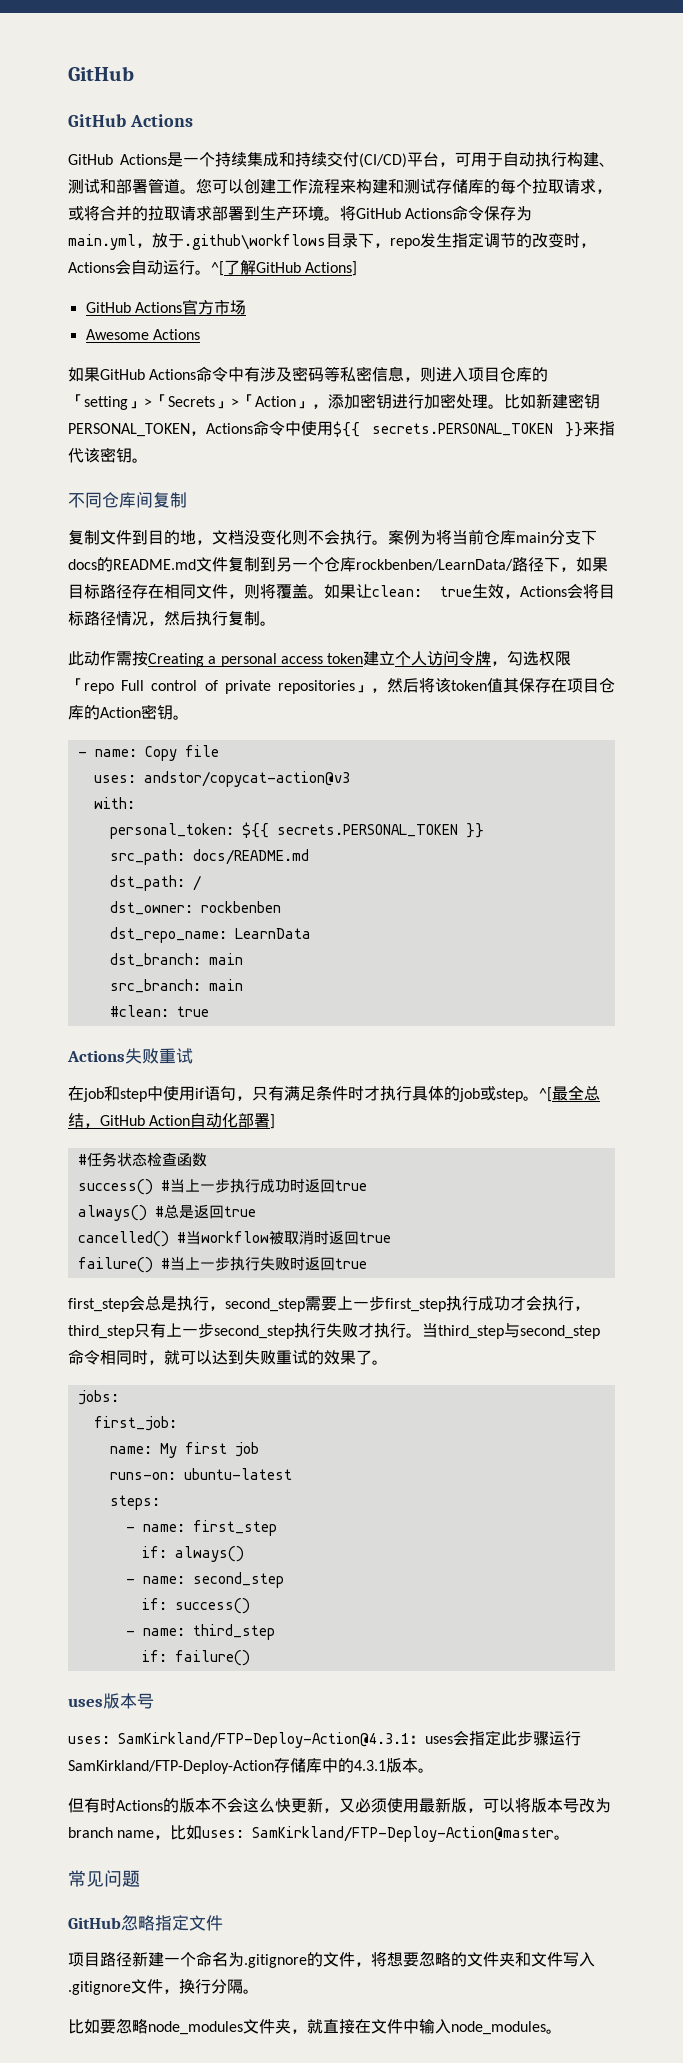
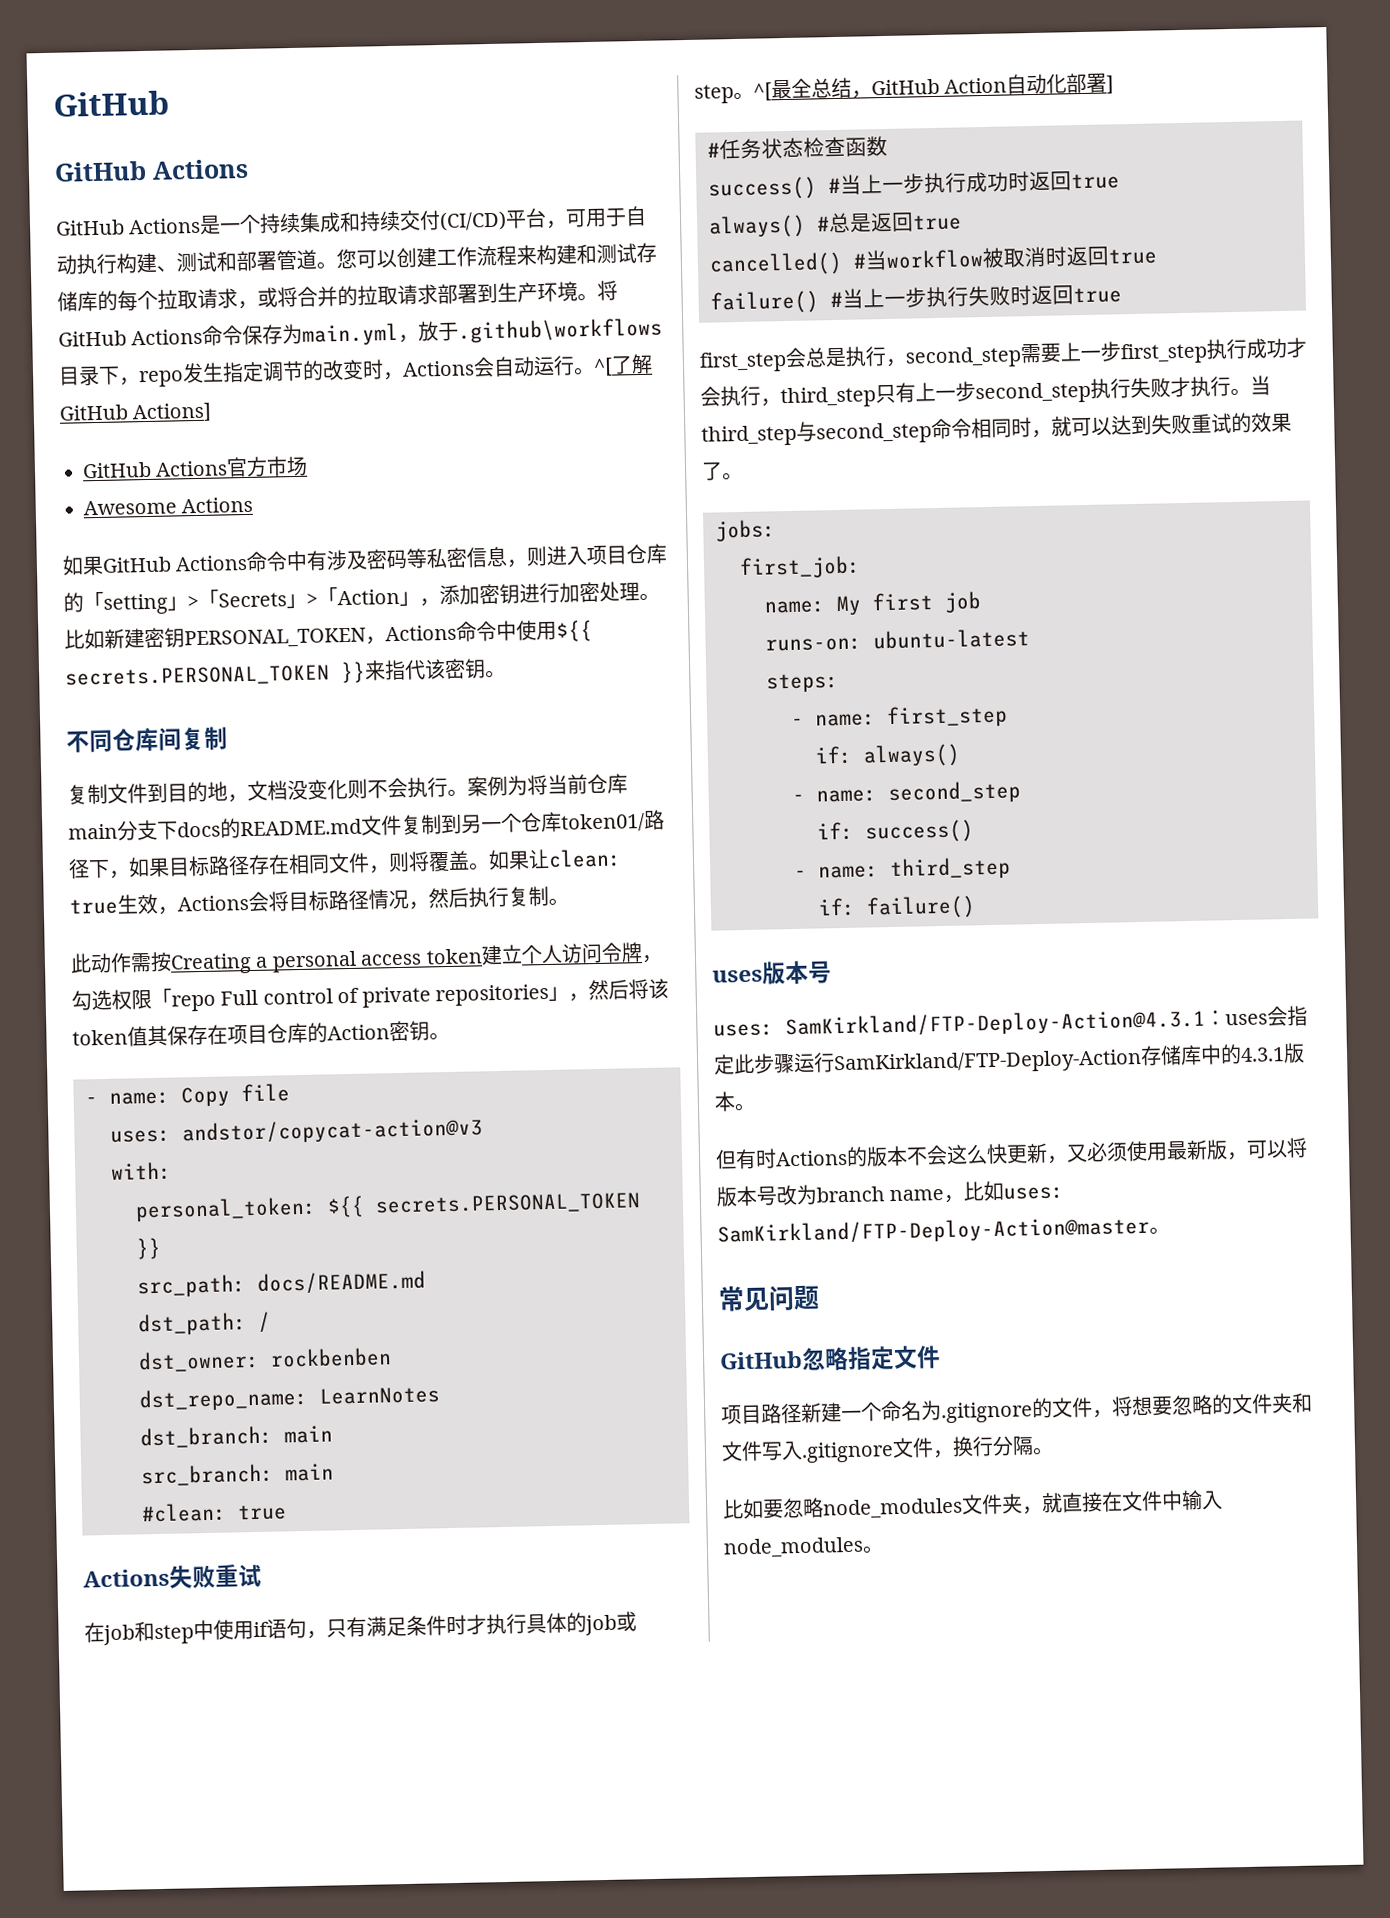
[356,559,513,571] rockbenben/LearnData/ -> [561,813,645,833] token01/
[234,928,311,939] LearnData -> [319,1386,440,1405] LearnNotes

